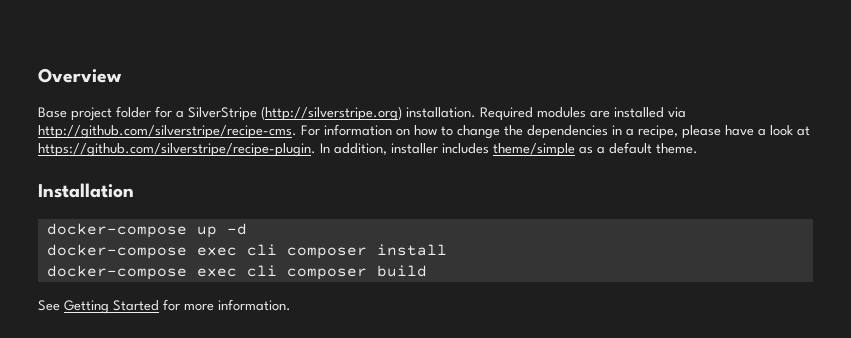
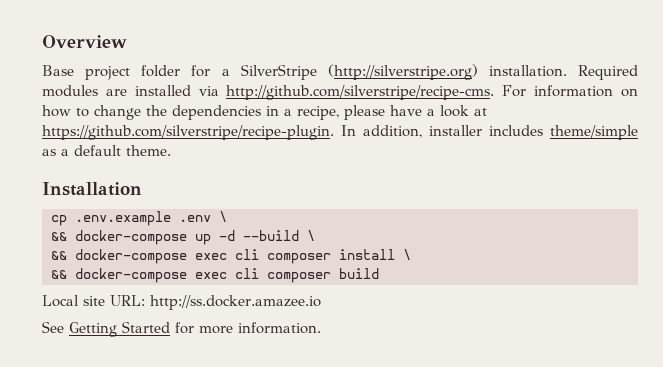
(134, 190) none -> [51,211,227,226] [51,232,67,241] cp .env.example .env \ // &&
(247, 229) // -> [243,230,315,241] [51,251,67,260] --build \ // &&
(447, 250) // -> [403,249,411,260] [51,270,67,279] \ // &&
(427, 271) none -> [42,295,321,310] // Local site URL: http://ss.docker.amazee.io

